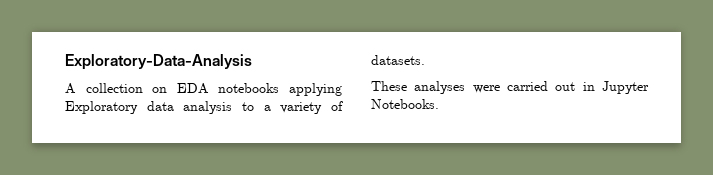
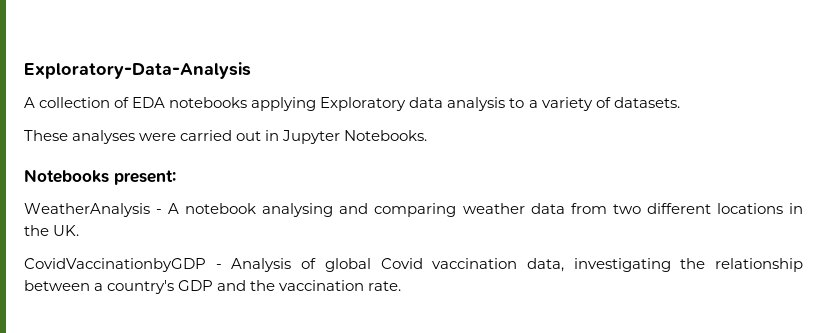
[152,87,168,93] on -> [114,97,130,108] of
(439, 104) none -> [24,169,176,185] [24,203,804,217] [24,225,80,236] [24,258,803,272] [24,280,402,294] // Notebooks present: // WeatherAnalysis - A notebook analysing and comparing weather data from two different locations in the UK. // CovidVaccinationbyGDP - Analysis of global Covid vaccination data, investigating the relationship between a country's GDP and the vaccination rate.

